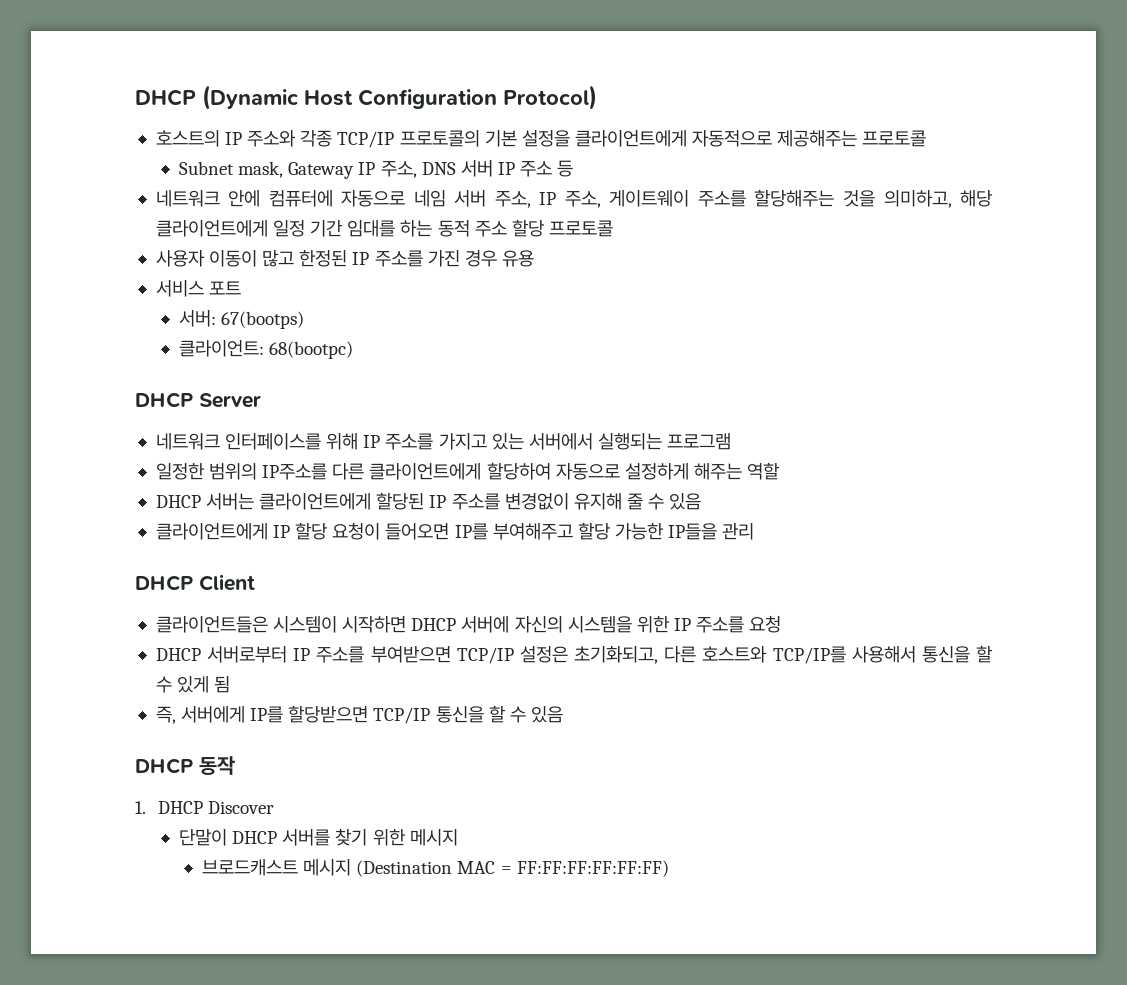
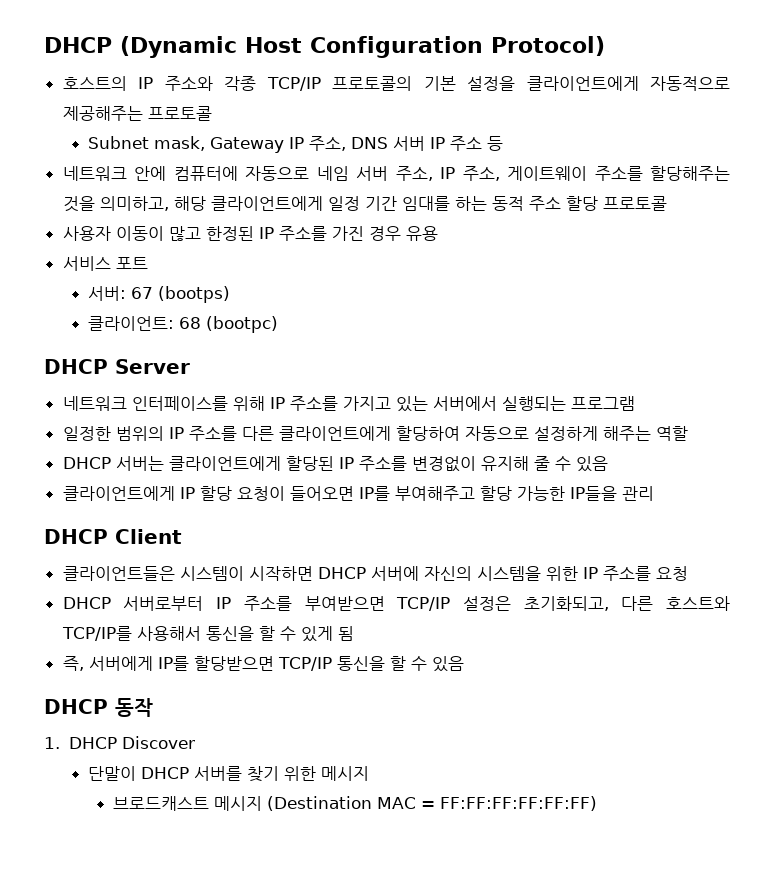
[221,311,305,329] 67(bootps) -> [130,286,230,303] 67 (bootps)
[269,341,354,359] 68(bootpc) -> [178,316,278,333] 68 (bootpc)
[262,463,328,480] IP주소를 -> [168,426,237,441] IP 주소를

